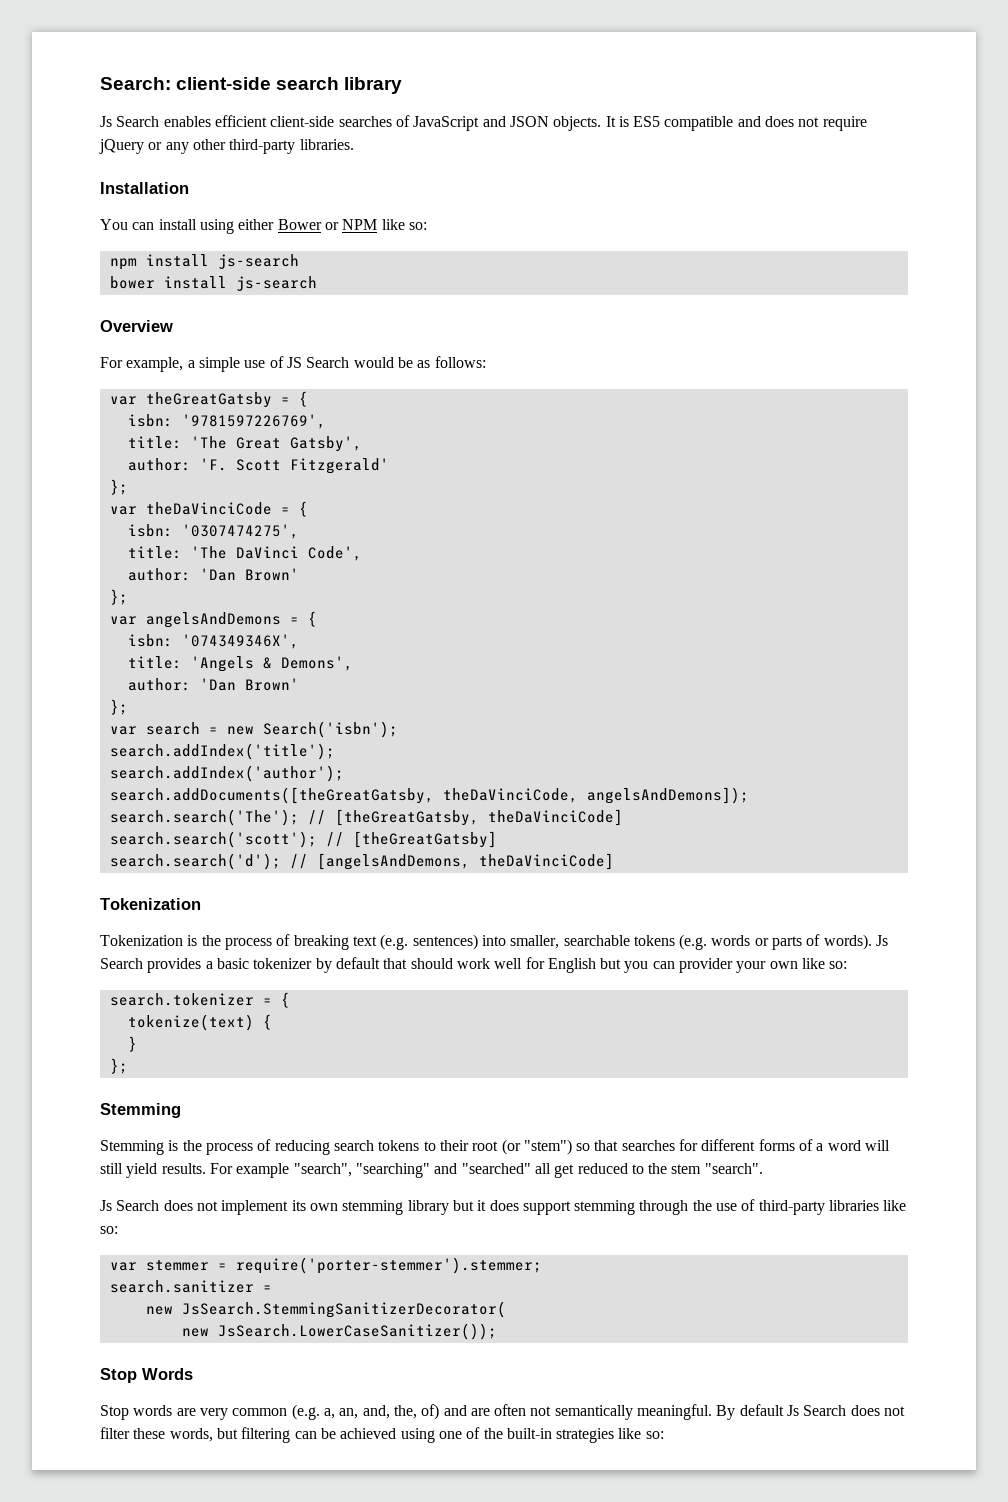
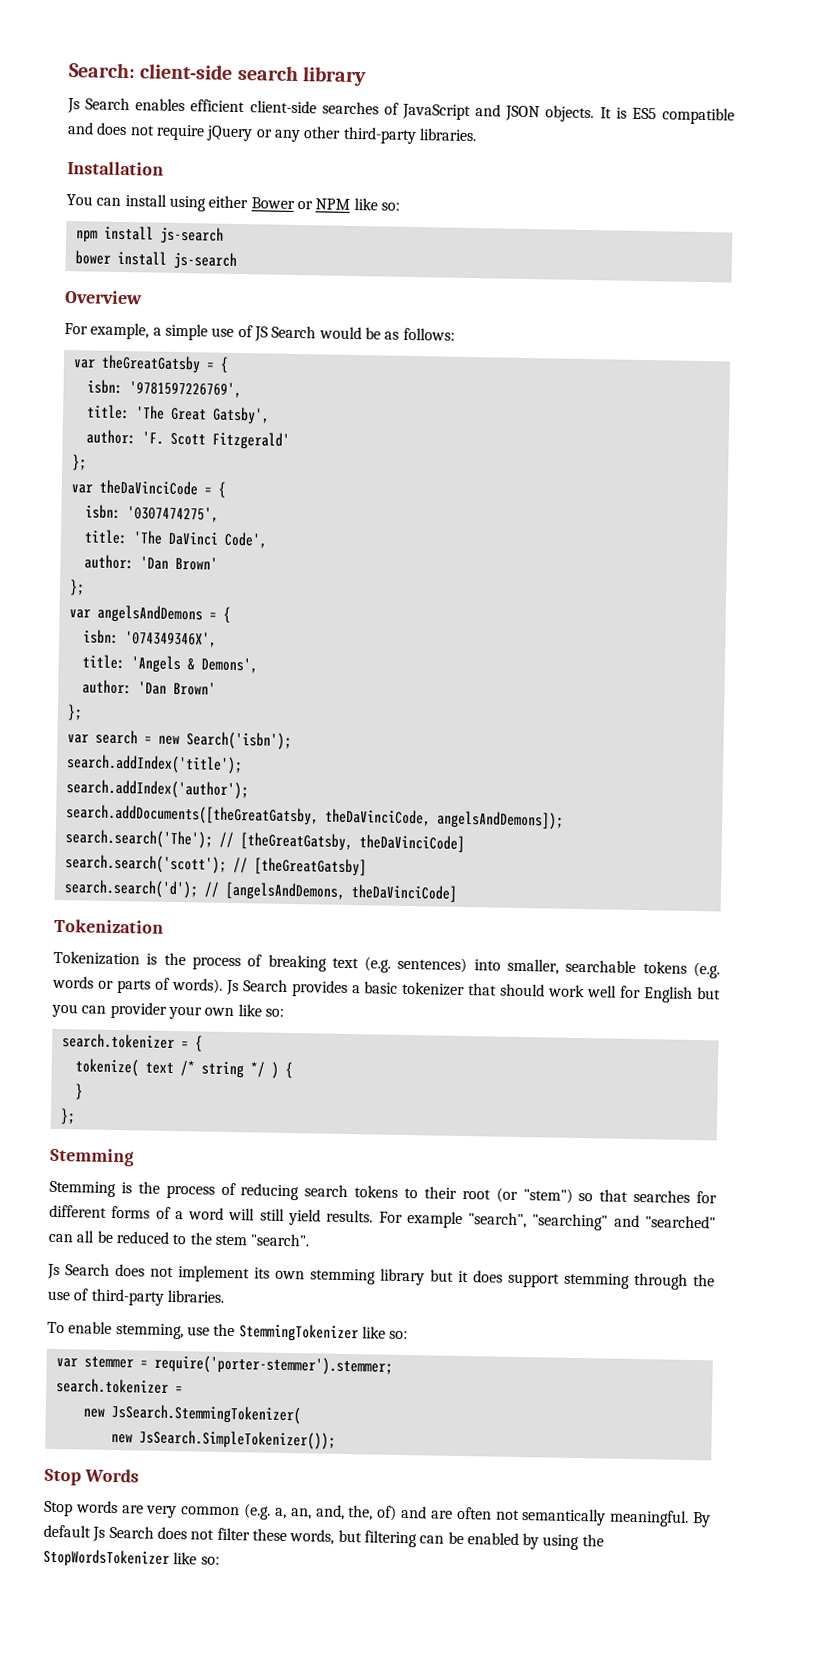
[315,957,380,973] by default -> (466, 989) none
[127,1014,254,1031] tokenize(text) -> [74,1058,279,1079] tokenize( text /* string */ )
[534,1163,575,1178] all get -> [48,1230,113,1243] can all be
[829,1200,880,1211] libraries -> [166,1289,224,1303] [47,1321,359,1343] libraries. // To enable stemming, use the StemmingTokenizer
[109,1280,254,1293] search.sanitizer -> [55,1377,169,1394] search.tokenizer
[181,1301,506,1318] [181,1323,497,1340] JsSearch.StemmingSanitizerDecorator( // new JsSearch.LowerCaseSanitizer()); -> [110,1403,301,1425] [110,1429,336,1450] JsSearch.StemmingTokenizer( // new JsSearch.SimpleTokenizer());
[340,1427,615,1443] achieved using one of the built-in strategies -> [466,1532,604,1551] [43,1548,170,1568] enabled by using the StopWordsTokenizer

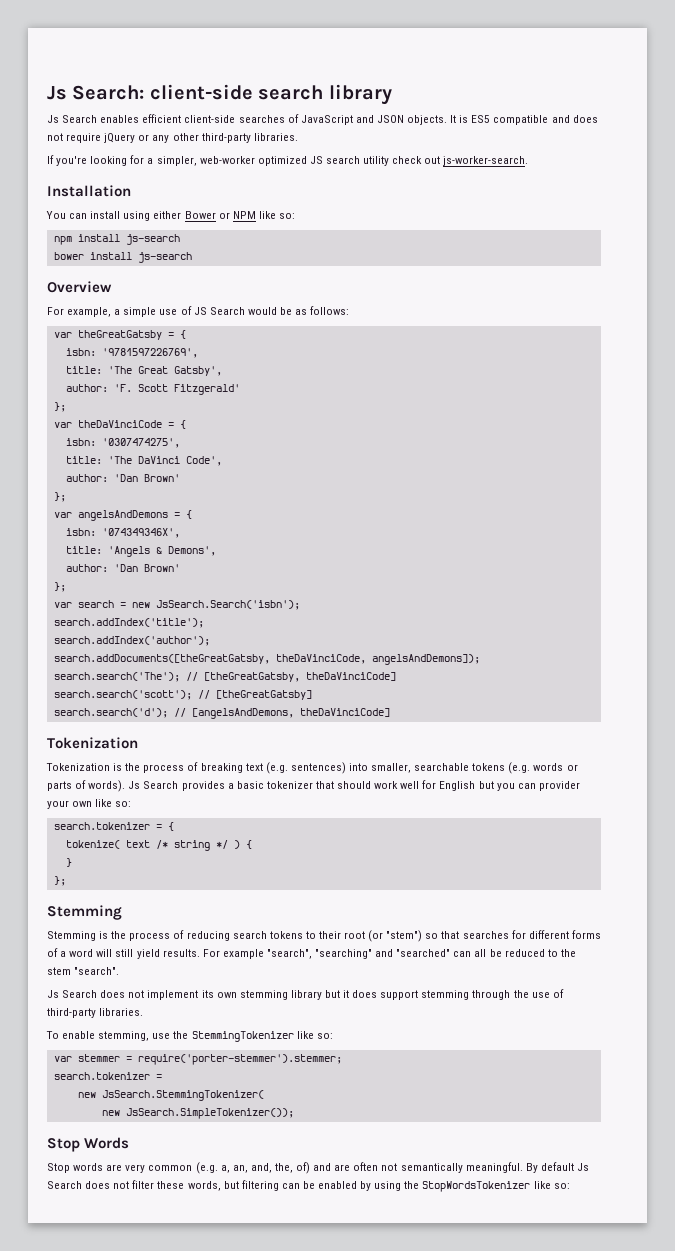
(68, 70) none -> [47,86,67,100] Js
(477, 135) none -> [47,155,529,166] // If you're looking for a simpler, web-worker optimized JS search utility check out js-worker-search.
[185,731,292,750] Search('isbn'); -> [155,600,300,610] JsSearch.Search('isbn');

